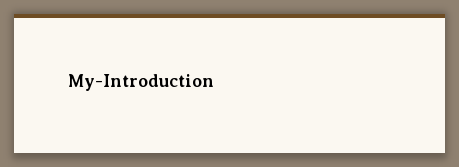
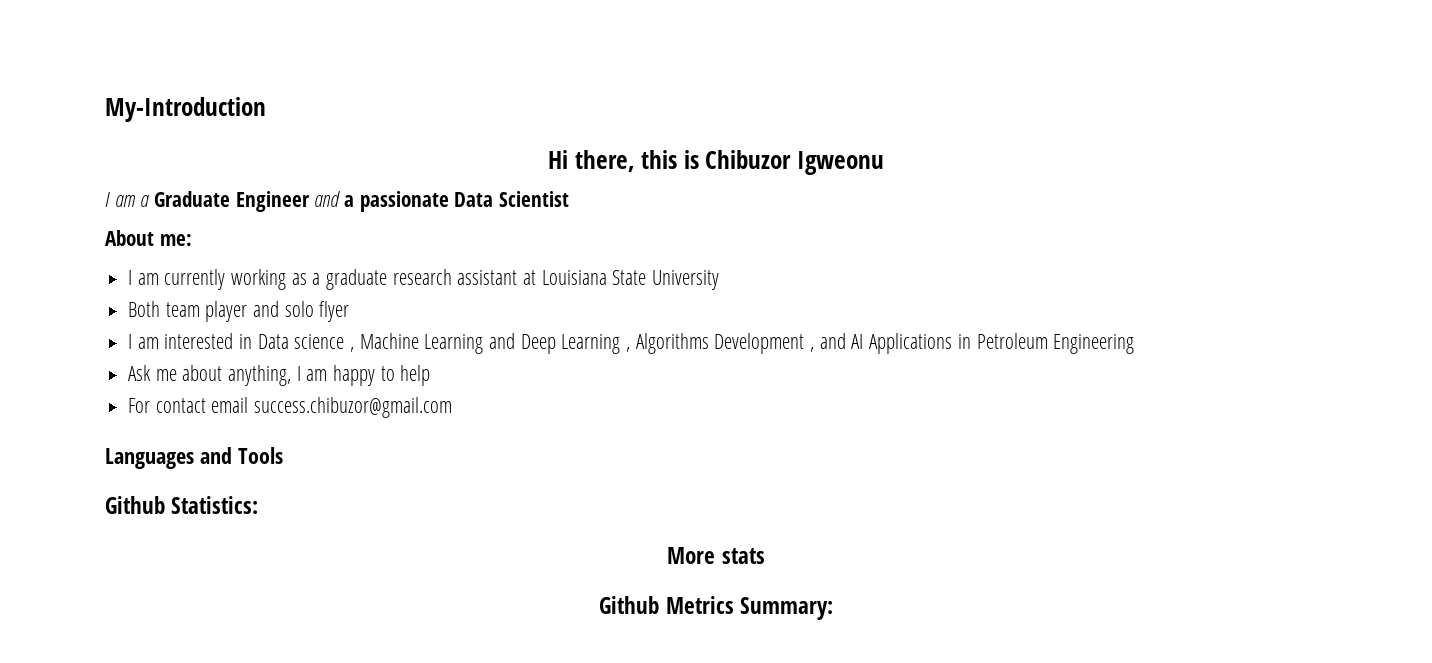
(214, 82) none -> [547,150,885,175] [105,191,570,212] [105,230,192,246] [128,269,720,290] [128,301,350,322] [128,333,1135,354] [128,365,431,386] [128,397,453,418] [105,447,283,469] [105,496,259,514] [667,547,765,564] [599,596,833,620] // Hi there, this is Chibuzor Igweonu // I am a Graduate Engineer and a passionate Data Scientist // About me: // I am currently working as a graduate research assistant at Louisiana State University // Both team player and solo flyer // I am interested in Data science , Machine Learning and Deep Learning , Algorithms Development , and AI Applications in Petroleum Engineering // Ask me about anything, I am happy to help // For contact email success.chibuzor@gmail.com // Languages and Tools // Github Statistics: // More stats // Github Metrics Summary:

